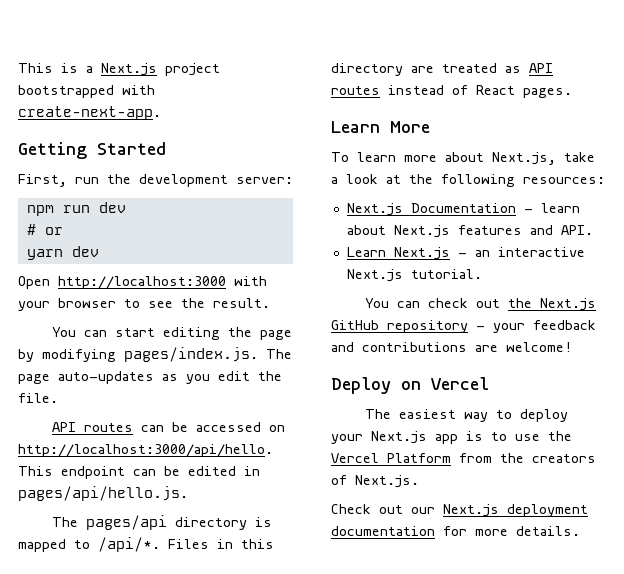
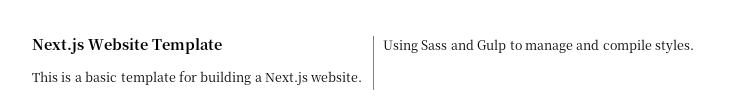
[18,63,220,76] [18,85,155,98] [18,106,161,120] [18,142,166,159] [18,174,293,187] [26,202,126,216] [26,224,63,235] [26,246,99,260] [18,276,267,289] [18,298,270,311] [52,327,293,340] [18,347,292,362] [18,371,282,384] [18,393,58,403] [52,422,286,432] [18,444,273,457] [18,466,260,479] [18,486,188,501] [52,515,273,530] [18,537,274,552] [331,63,553,76] [331,85,572,98] [331,121,430,133] [331,152,595,165] [331,174,605,187] [346,203,580,216] [346,225,593,238] [346,247,585,260] [346,269,482,282] [365,298,597,311] [331,320,596,333] [331,342,572,352] [331,377,489,394] [365,409,569,422] [331,431,572,444] [331,453,596,463] [331,475,419,488] [331,504,588,517] [331,526,580,536] This is a Next.js project bootstrapped with create-next-app. // Getting Started // First, run the development server: // npm run dev // # or // yarn dev // Open http://localhost:3000 with your browser to see the result. // You can start editing the page by modifying pages/index.js. The page auto-updates as you edit the file. // API routes can be accessed on http://localhost:3000/api/hello. This endpoint can be edited in pages/api/hello.js. // The pages/api directory is mapped to /api/*. Files in this directory are treated as API routes instead of React pages. // Learn More // To learn more about Next.js, take a look at the following resources: // Next.js Documentation - learn about Next.js features and API. // Learn Next.js - an interactive Next.js tutorial. // You can check out the Next.js GitHub repository - your feedback and contributions are welcome! // Deploy on Vercel // The easiest way to deploy your Next.js app is to use the Vercel Platform from the creators of Next.js. // Check out our Next.js deployment documentation for more details. -> [32,38,222,54] [32,71,363,86] [383,39,694,54] Next.js Website Template // This is a basic template for building a Next.js website. Using Sass and Gulp to manage and compile styles.

